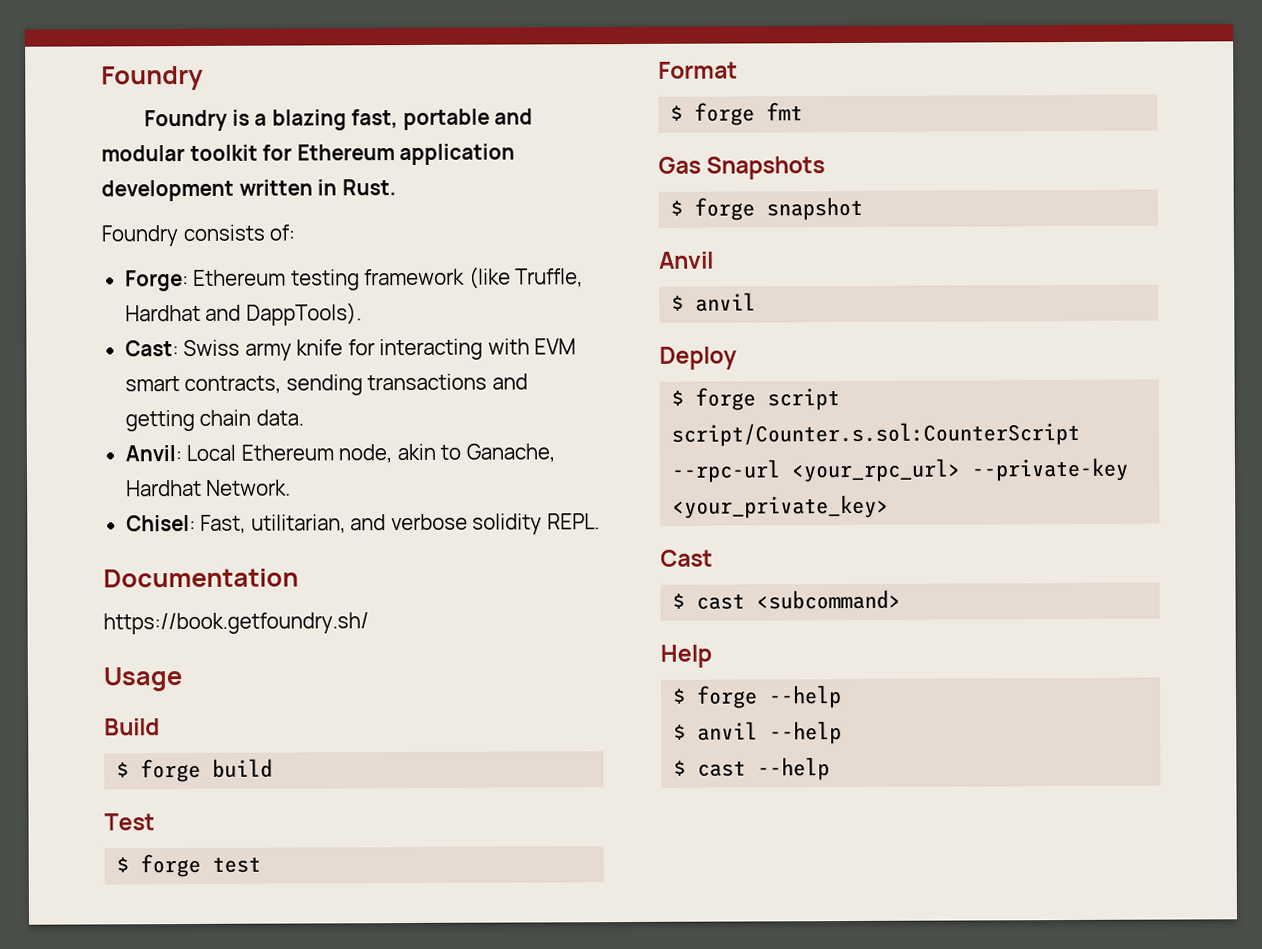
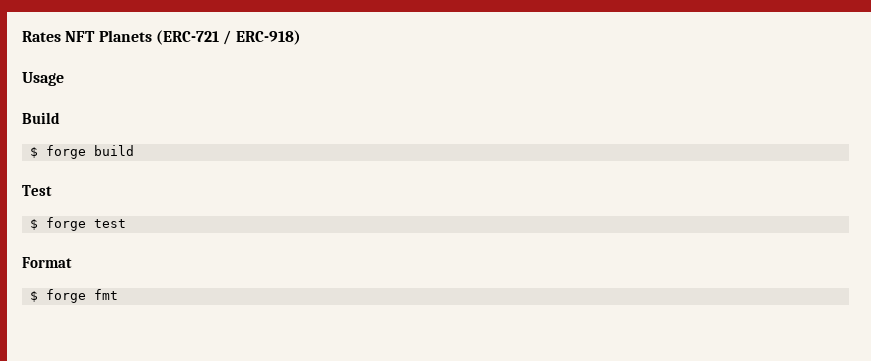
[101,65,204,91] [144,108,534,132] [101,143,516,166] [101,179,396,202] [101,224,296,247] [124,266,584,292] [124,302,362,326] [124,338,577,361] [124,373,528,396] [124,409,304,432] [124,443,555,464] [125,479,292,497] [125,513,600,535] [103,568,299,588] [103,612,369,635] Foundry // Foundry is a blazing fast, portable and modular toolkit for Ethereum application development written in Rust. // Foundry consists of: // Forge: Ethereum testing framework (like Truffle, Hardhat and DappTools). // Cast: Swiss army knife for interacting with EVM smart contracts, sending transactions and getting chain data. // Anvil: Local Ethereum node, akin to Ganache, Hardhat Network. // Chisel: Fast, utilitarian, and verbose solidity REPL. // Documentation // https://book.getfoundry.sh/ -> [22,30,301,45] Rates NFT Planets (ERC-721 / ERC-918)
[658,156,826,180] [670,196,864,221] [658,251,714,269] [671,292,757,312] [659,346,737,370] [671,387,841,411] [671,421,1081,447] [671,457,1130,483] [672,494,890,519] [660,549,713,567] [672,589,902,610] [660,644,712,668] [672,685,843,709] [673,721,843,745] [673,757,831,781] // Gas Snapshots // $ forge snapshot // Anvil // $ anvil // Deploy // $ forge script script/Counter.s.sol:CounterScript --rpc-url <your_rpc_url> --private-key <your_private_key> // Cast // $ cast <subcommand> // Help // $ forge --help // $ anvil --help // $ cast --help -> (119, 294) none

